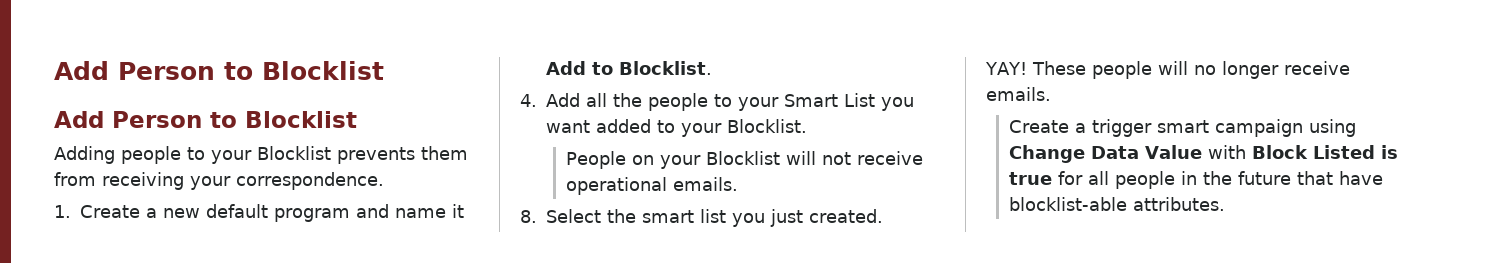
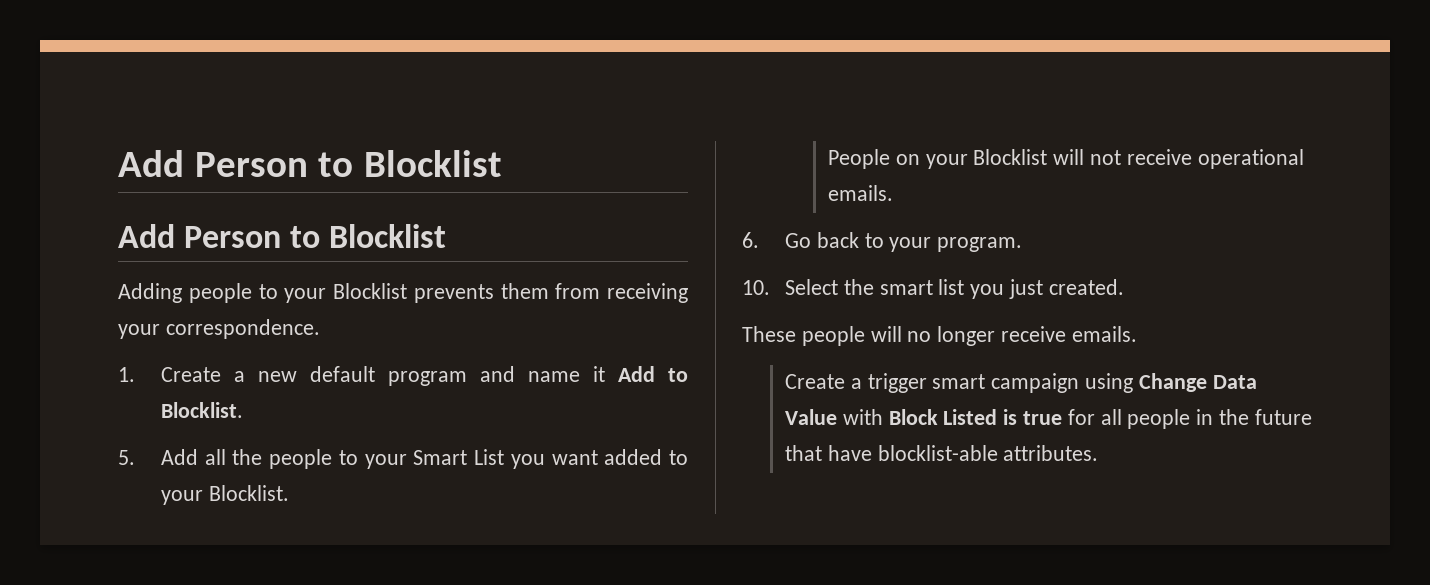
[520,94,537,107] 4. -> [118,450,135,465] 5.
[520,210,537,223] 8. -> [742,232,1023,252] [742,280,770,295] 6. Go back to your program. // 10.
[985,62,1027,75] YAY! -> (1124, 287) none

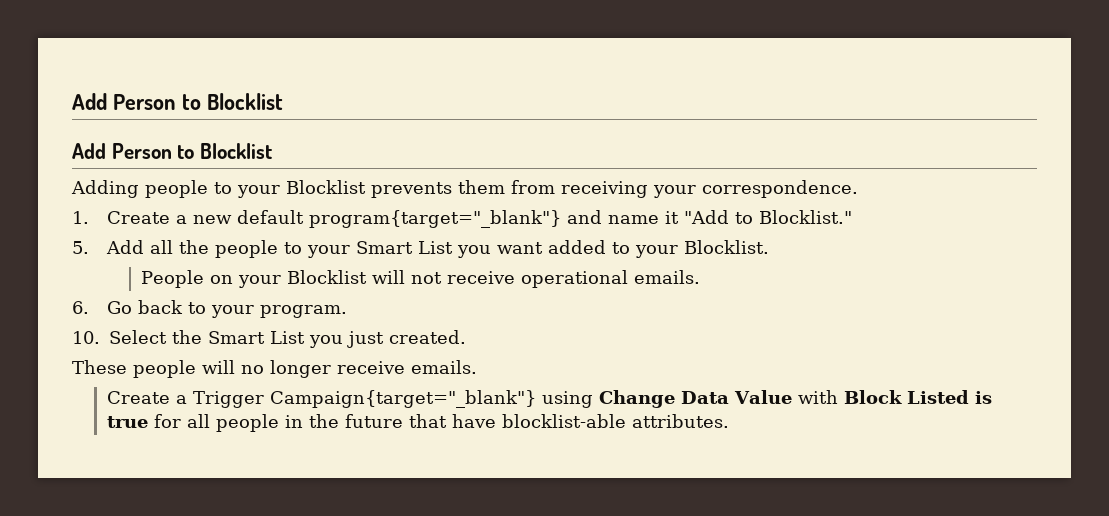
[387,371,467,386] program -> [308,210,561,228] program{target="_blank"}
[617,366,689,382] [160,402,243,418] Add to Blocklist. -> [683,210,852,224] "Add to Blocklist."
[879,279,965,295] smart list -> [208,331,305,344] Smart List
[867,373,1080,393] trigger smart campaign -> [192,390,536,408] Trigger Campaign{target="_blank"}

